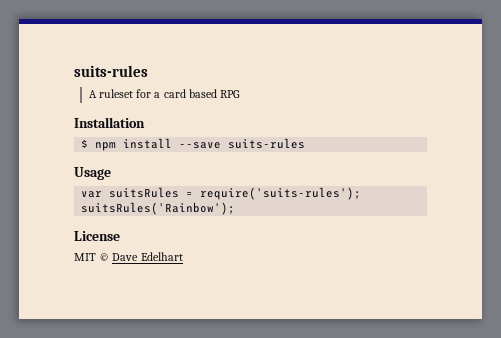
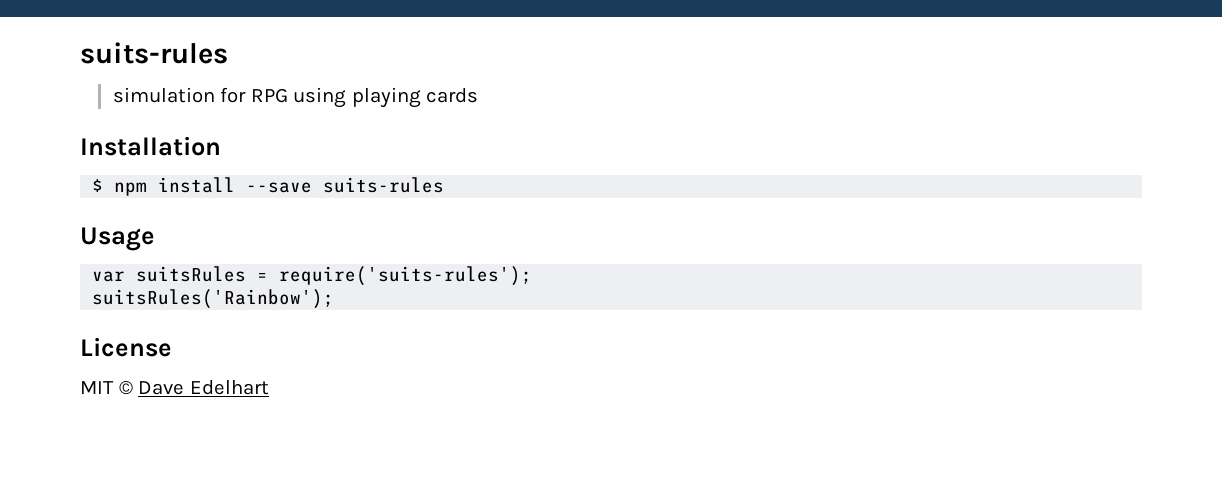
[74,65,148,77] [88,89,241,98] suits-rules // A ruleset for a card based RPG -> [80,42,228,64] [112,87,479,108] suits-rules // simulation for RPG using playing cards

